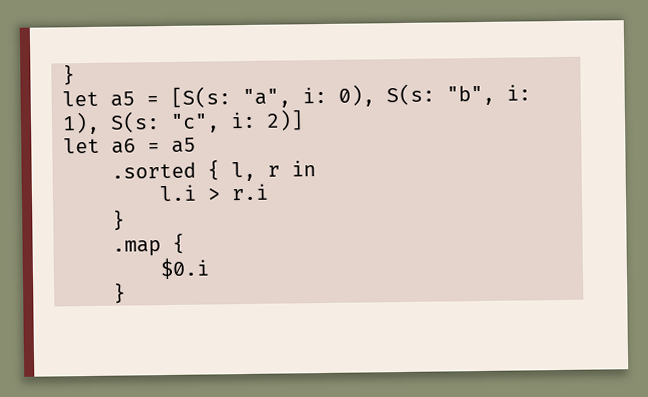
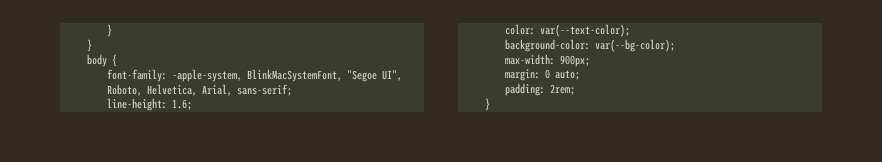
[62,64,76,86] [62,83,532,109] [62,109,305,135] [63,137,197,154] [111,159,317,182] [159,183,270,202] [112,209,126,231] [112,240,162,257] } // let a5 = [S(s: "a", i: 0), S(s: "b", i: 1), S(s: "c", i: 2)] // let a6 = a5 // .sorted { l, r in // l.i > r.i // } // .map -> [106,24,112,37] [86,39,92,52] [86,54,107,67] } // } // body
[160,257,211,280] $0.i -> [106,69,402,82] [106,84,292,96] [106,98,192,111] [504,24,630,37] [504,39,675,52] [504,54,590,67] [504,69,580,81] [504,83,575,96] font-family: -apple-system, BlinkMacSystemFont, "Segoe UI", Roboto, Helvetica, Arial, sans-serif; // line-height: 1.6; // color: var(--text-color); // background-color: var(--bg-color); // max-width: 900px; // margin: 0 auto; // padding: 2rem;

